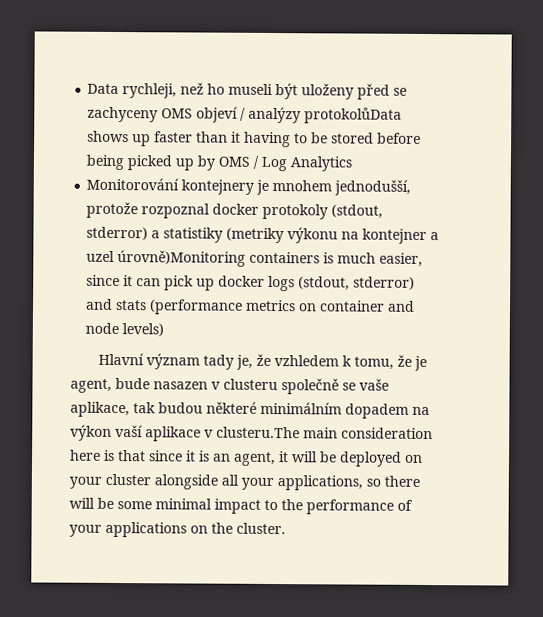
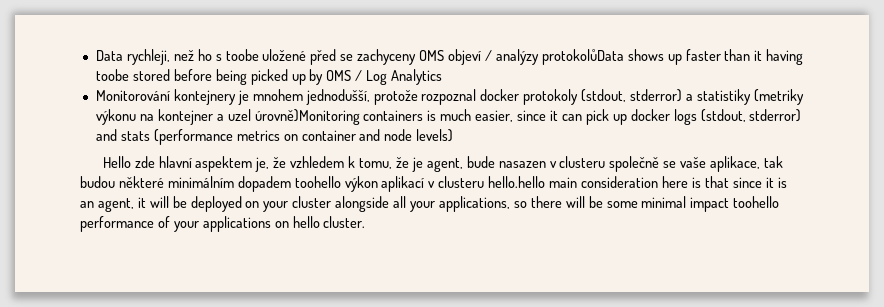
[228,83,355,100] museli být uloženy -> [215,49,307,61] s toobe uložené
[294,132,329,144] to be -> [95,69,129,81] toobe
[97,352,234,370] Hlavní význam tady -> [102,156,253,172] Hello zde hlavní aspektem
[412,406,430,416] [70,424,300,442] na výkon vaší aplikace v clusteru.The -> [294,176,546,192] toohello výkon aplikací v clusteru hello.hello
[264,499,303,511] to the -> [733,196,780,208] toohello
[211,522,233,534] the -> [292,216,320,228] hello

